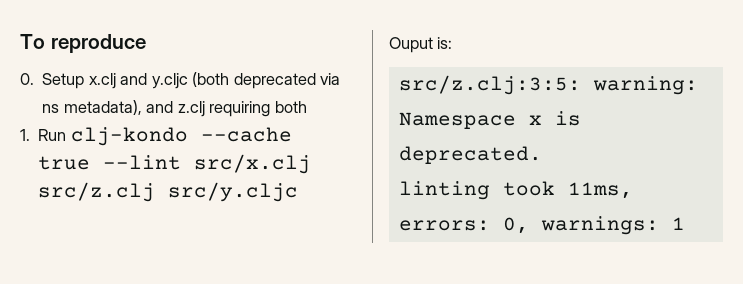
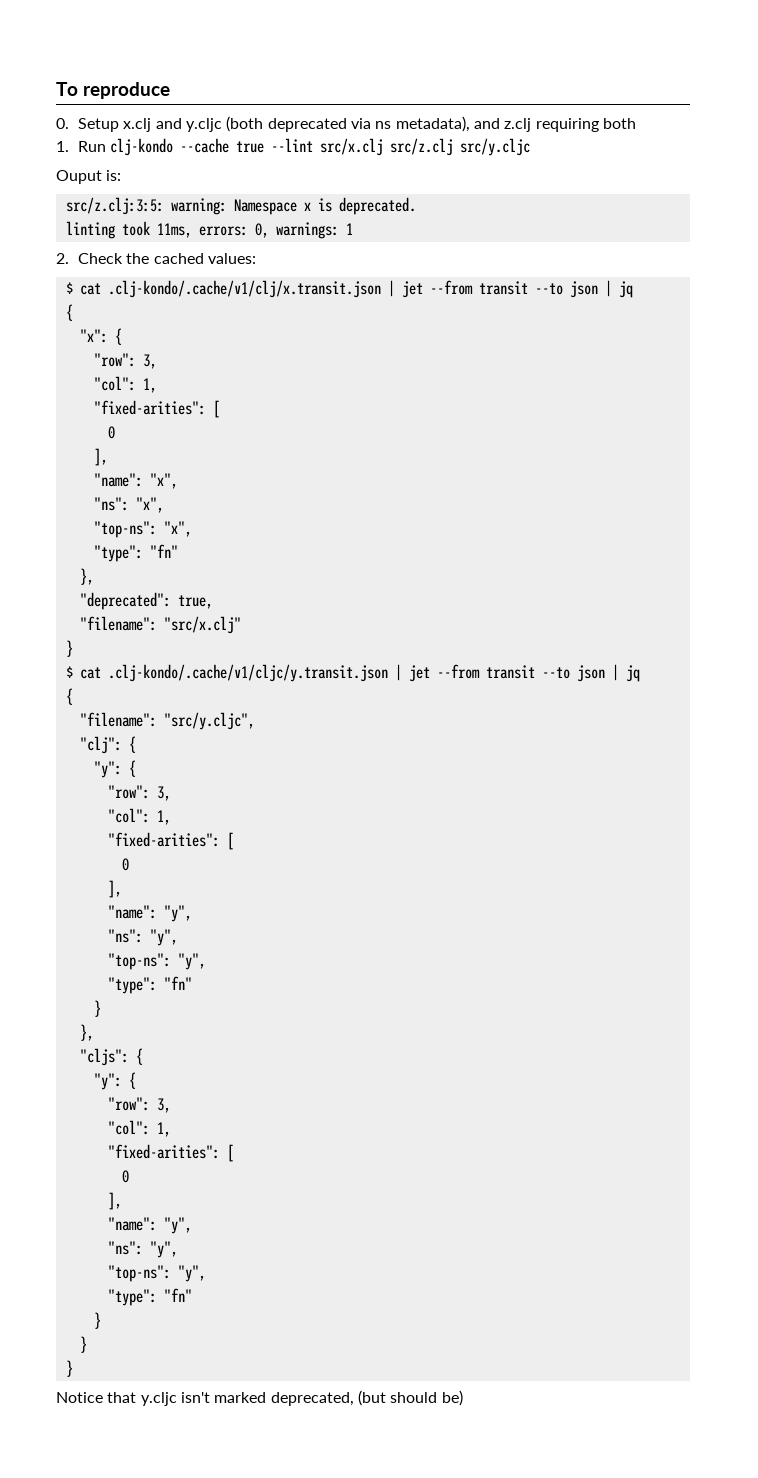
(685, 223) none -> [56,253,257,264] [65,280,633,298] [65,304,73,321] [79,328,122,345] [93,353,157,369] [93,376,157,393] [93,400,220,418] [107,426,115,439] [93,448,108,466] [93,473,178,489] [93,497,164,513] [93,521,192,538] [93,544,178,562] [79,568,94,585] [79,592,213,610] [79,616,241,634] [65,640,73,657] [65,664,640,682] [65,688,73,705] [79,712,255,730] [79,736,136,754] [93,760,136,778] [107,785,171,801] [107,808,171,825] [107,832,234,850] [121,858,129,871] [107,880,122,898] [107,905,192,922] [107,929,178,946] [107,953,206,970] [107,976,192,994] [93,1000,101,1017] [79,1024,94,1041] [79,1048,143,1066] [93,1072,136,1090] [107,1097,171,1113] [107,1120,171,1137] [107,1144,234,1162] [121,1170,129,1183] [107,1192,122,1210] [107,1217,192,1234] [107,1241,178,1258] [107,1265,206,1282] [107,1288,192,1306] [93,1312,101,1329] [79,1336,87,1353] [65,1360,73,1377] [56,1390,463,1406] // 2. Check the cached values: // $ cat .clj-kondo/.cache/v1/clj/x.transit.json | jet --from transit --to json | jq // { // "x": { // "row": 3, // "col": 1, // "fixed-arities": [ // 0 // ], // "name": "x", // "ns": "x", // "top-ns": "x", // "type": "fn" // }, // "deprecated": true, // "filename": "src/x.clj" // } // $ cat .clj-kondo/.cache/v1/cljc/y.transit.json | jet --from transit --to json | jq // { // "filename": "src/y.cljc", // "clj": { // "y": { // "row": 3, // "col": 1, // "fixed-arities": [ // 0 // ], // "name": "y", // "ns": "y", // "top-ns": "y", // "type": "fn" // } // }, // "cljs": { // "y": { // "row": 3, // "col": 1, // "fixed-arities": [ // 0 // ], // "name": "y", // "ns": "y", // "top-ns": "y", // "type": "fn" // } // } // } // Notice that y.cljc isn't marked deprecated, (but should be)

